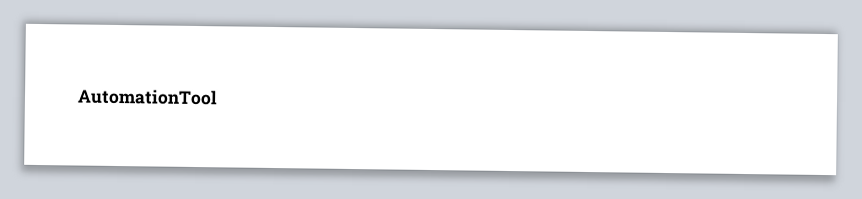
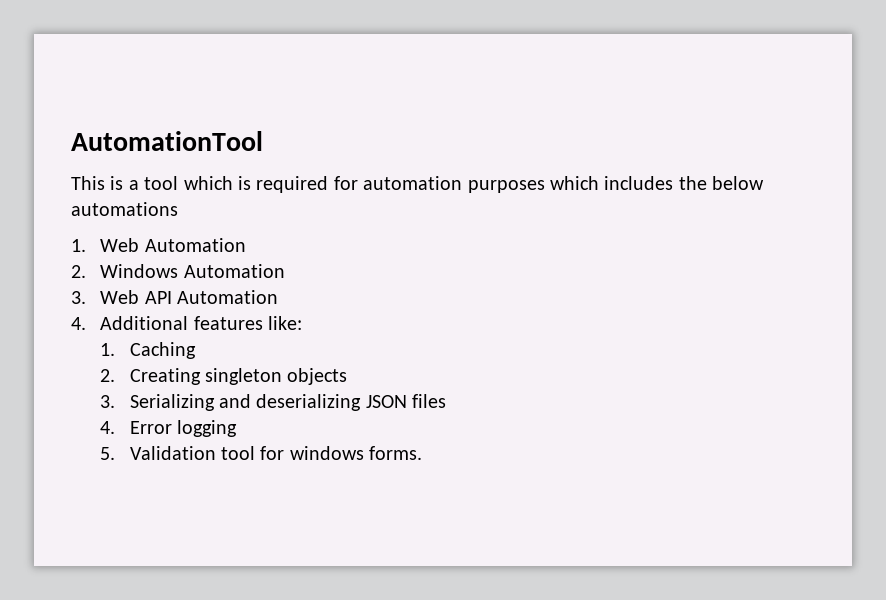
(218, 97) none -> [71,176,765,193] [71,202,178,216] [71,238,246,252] [71,264,285,278] [71,290,279,304] [71,316,303,330] [100,342,196,359] [100,368,348,385] [100,394,447,411] [100,420,237,437] [100,446,423,460] // This is a tool which is required for automation purposes which includes the below automations // 1. Web Automation // 2. Windows Automation // 3. Web API Automation // 4. Additional features like: // 1. Caching // 2. Creating singleton objects // 3. Serializing and deserializing JSON files // 4. Error logging // 5. Validation tool for windows forms.

